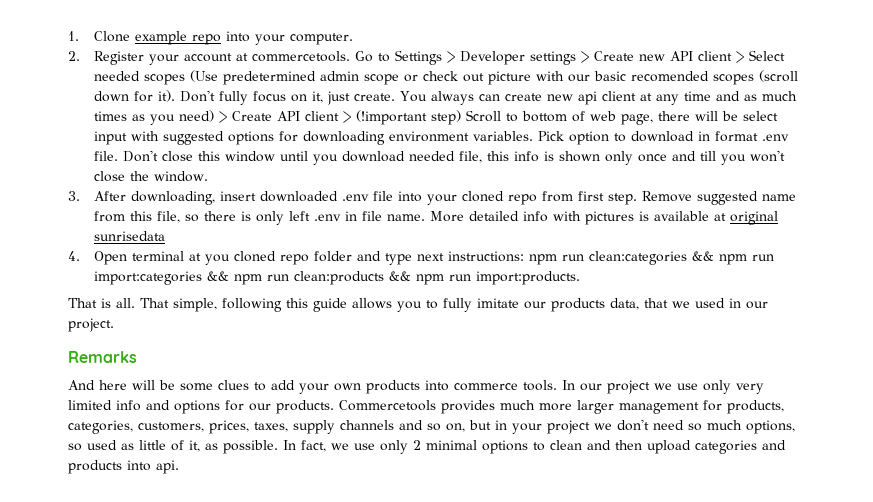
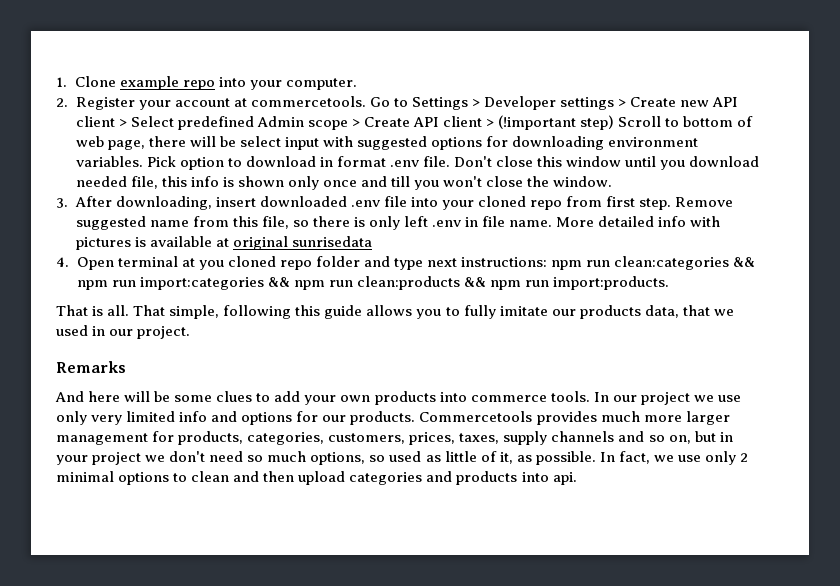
[93,70,798,85] [93,90,797,105] [93,110,214,125] needed scopes (Use predetermined admin scope or check out picture with our basic recomended scopes (scroll down for it). Don't fully focus on it, just create. You always can create new api client at any time and as much times as you need) -> [177,116,348,130] predefined Admin scope

